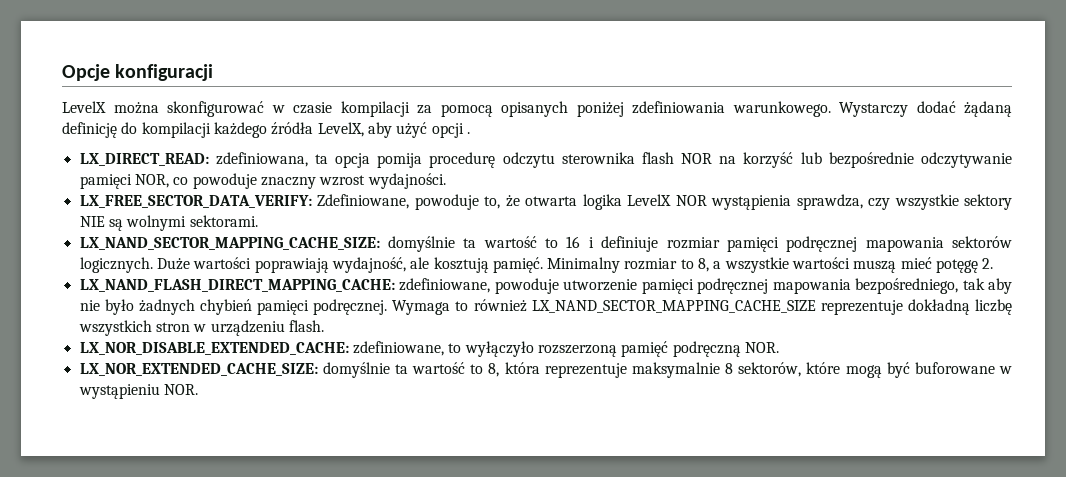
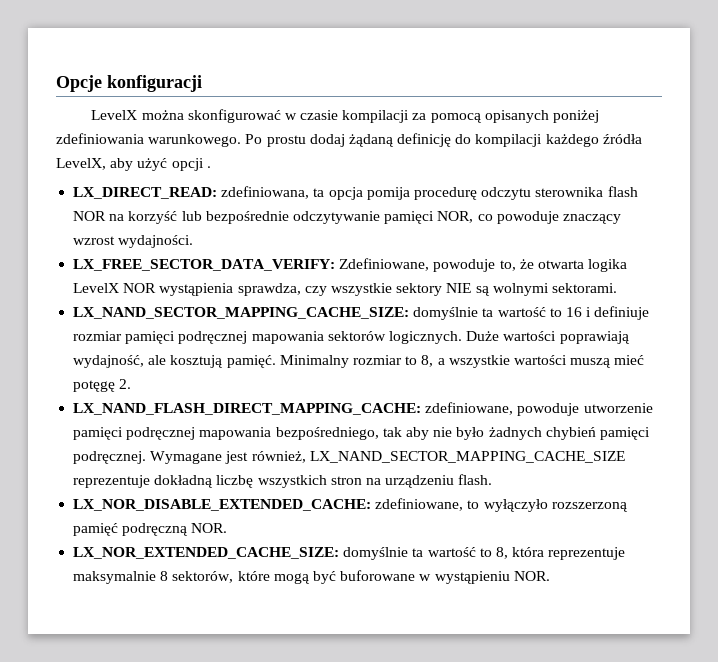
[839,101,956,117] Wystarczy dodać -> [245,134,345,147] Po prostu dodaj
[260,177,316,189] znaczny -> [562,214,621,224] znaczący
[392,299,527,315] Wymaga to również -> [150,451,306,464] Wymagane jest również,
[193,324,207,332] w -> [365,478,381,485] na

